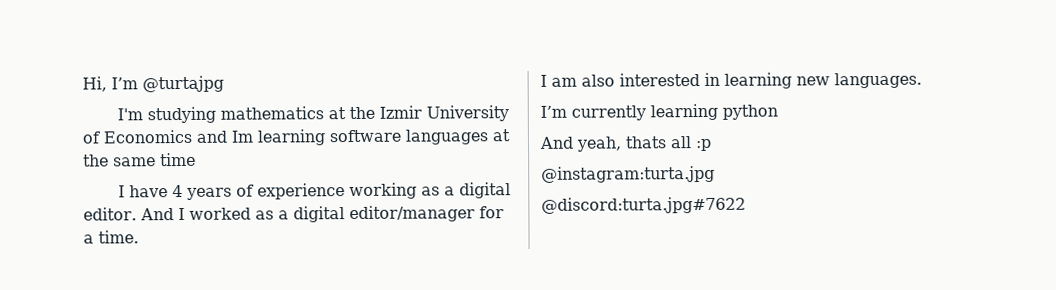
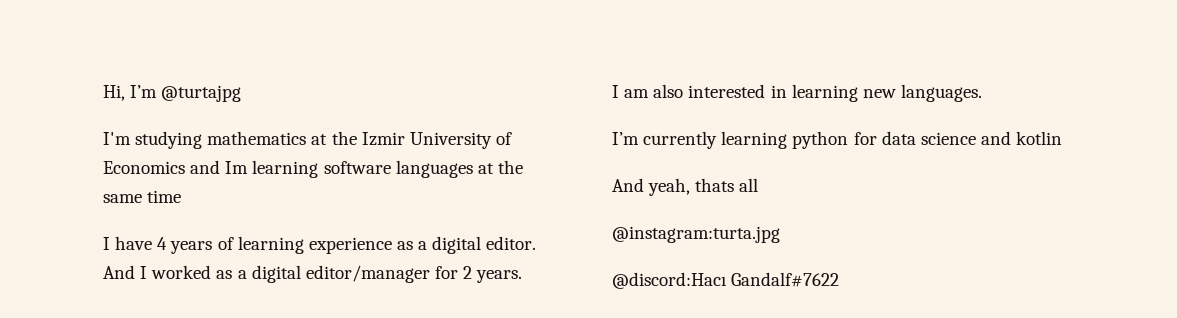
[256,182,417,200] experience working -> [237,236,392,254] learning experience
[83,230,139,244] a time. -> [463,266,523,283] 2 years.
(778, 112) none -> [853,131,1063,145] for data science and kotlin
[695,138,712,152] :p -> (759, 185) none
[541,196,746,214] @discord:turta.jpg#7622 -> [612,272,840,289] @discord:Hacı Gandalf#7622

